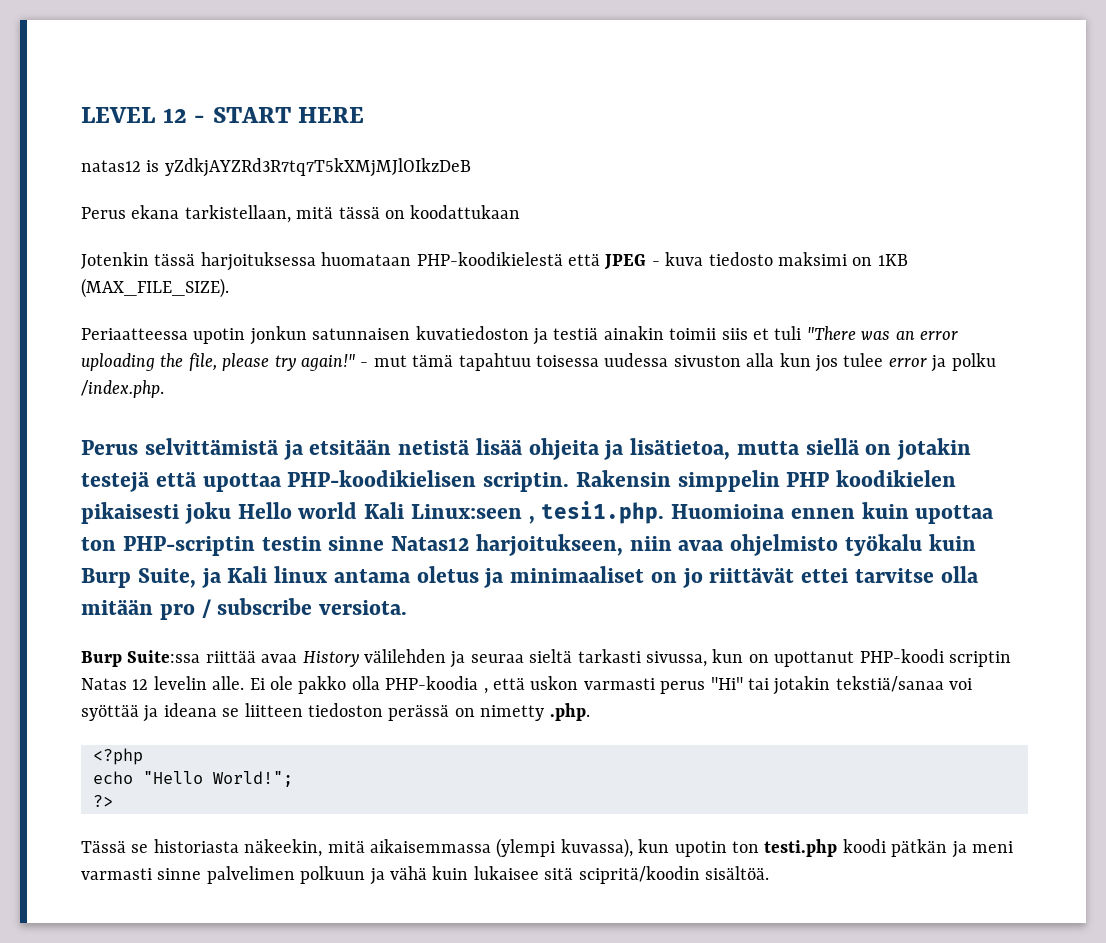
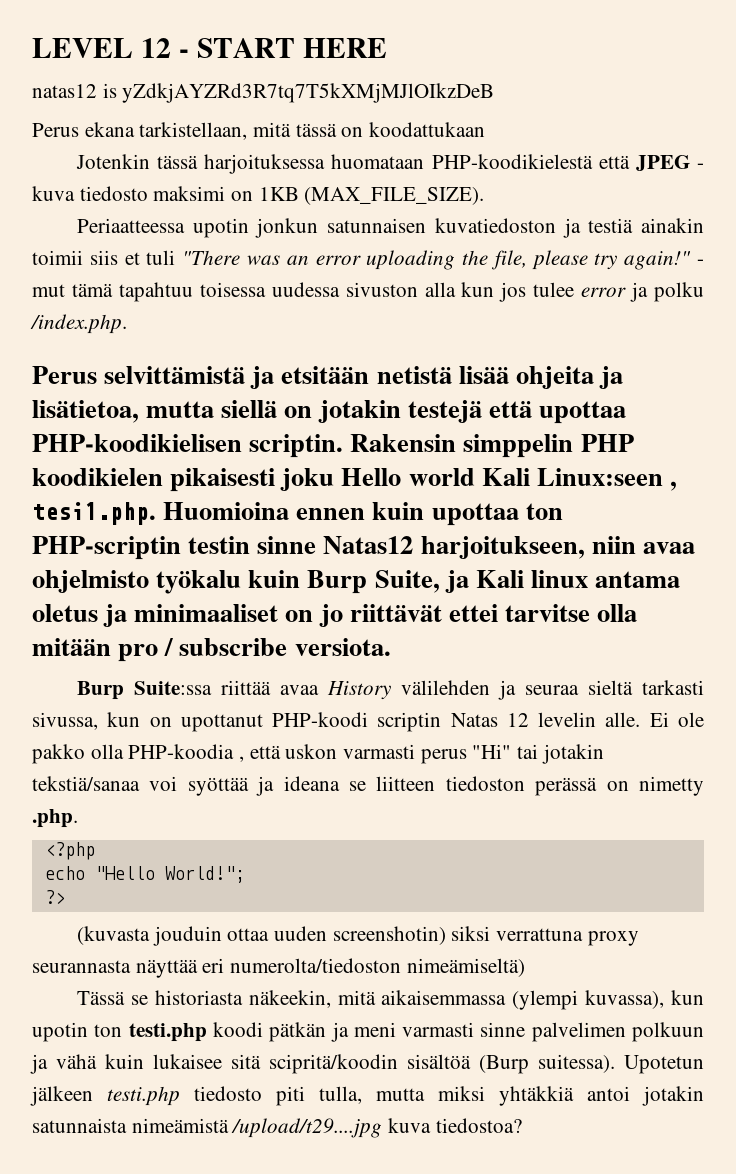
(113, 801) none -> [77,926,639,946] [32,958,525,978] // (kuvasta jouduin ottaa uuden screenshotin) siksi verrattuna proxy seurannasta näyttää eri numerolta/tiedoston nimeämiseltä)
[704,866,769,880] sisältöä. -> [407,1054,704,1074] [30,1086,704,1106] [32,1118,522,1138] sisältöä (Burp suitessa). Upotetun jälkeen testi.php tiedosto piti tulla, mutta miksi yhtäkkiä antoi jotakin satunnaista nimeämistä /upload/t29....jpg kuva tiedostoa?

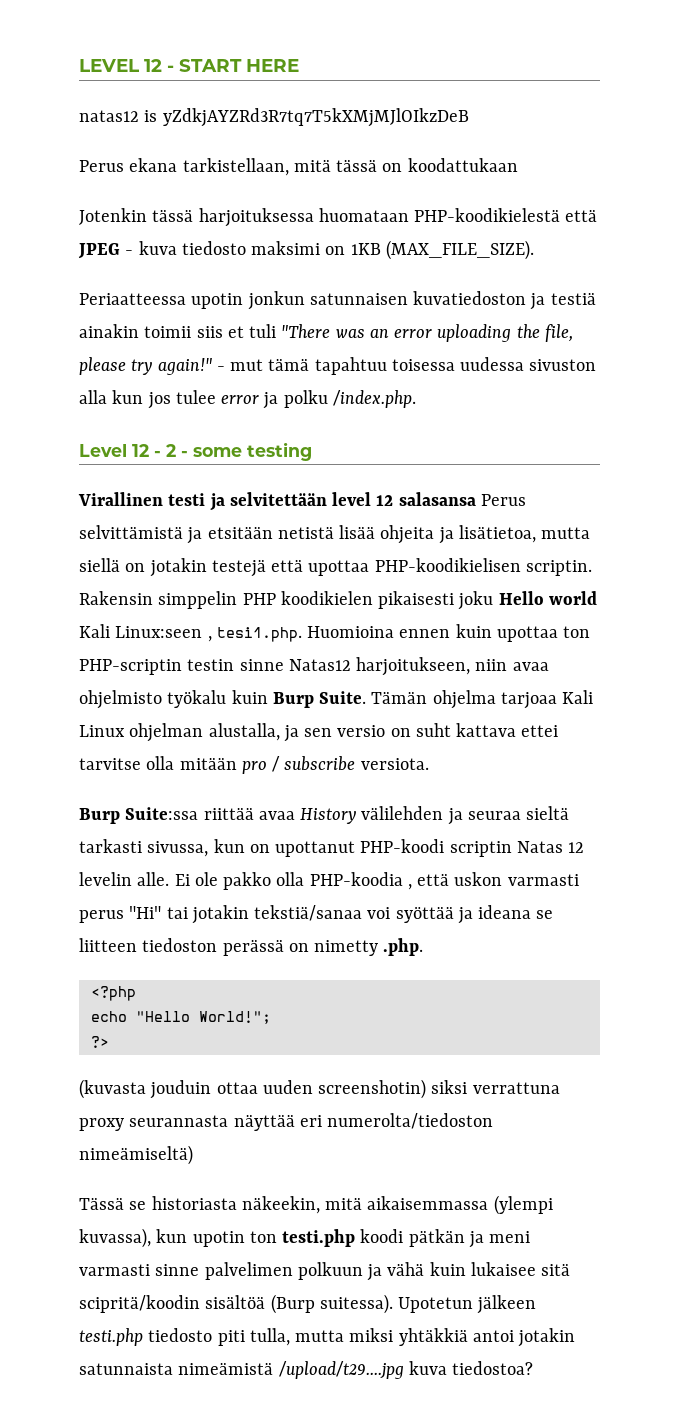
(127, 324) none -> [79,442,312,461] [78,492,476,511] Level 12 - 2 - some testing // Virallinen testi ja selvitettään level 12 salasansa
[374,570,681,593] [32,604,442,627] Suite, ja Kali linux antama oletus ja minimaaliset on jo riittävät -> [319,690,594,709] [79,723,517,742] Suite. Tämän ohjelma tarjoaa Kali Linux ohjelman alustalla, ja sen versio on suht kattava

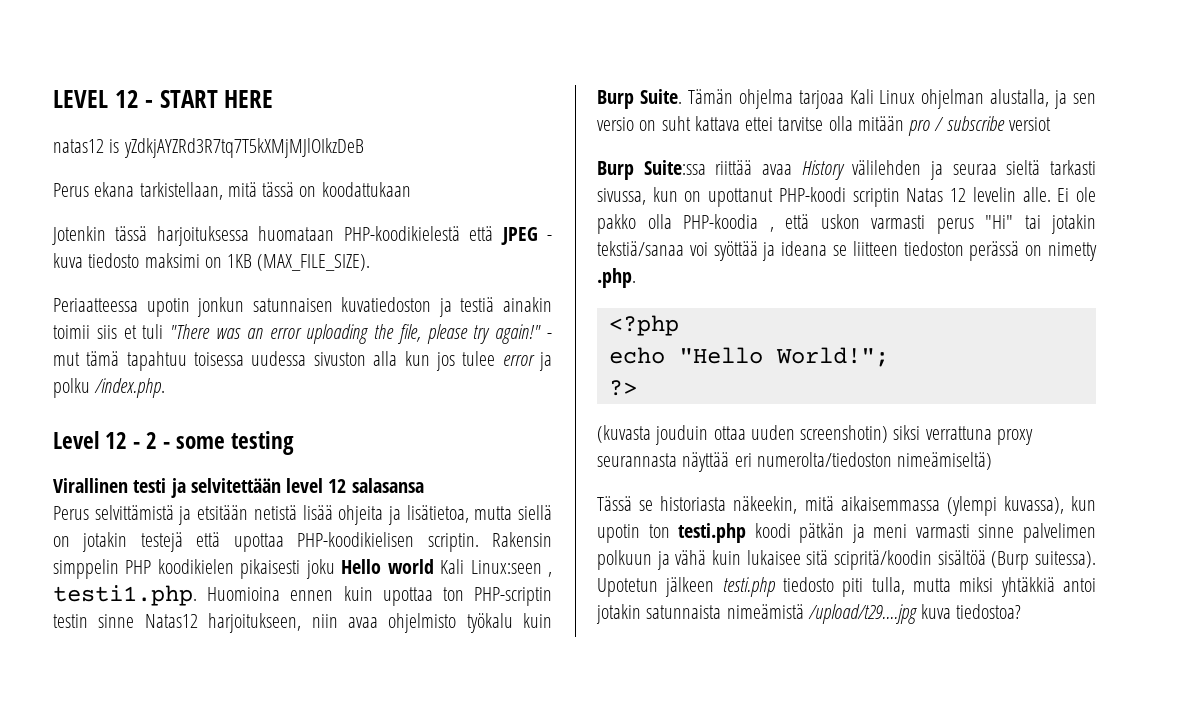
(476, 499) none -> (424, 485) //
[216,627,302,642] tesi1.php. -> [53,585,197,606] testi1.php.
[360,758,429,770] versiota. -> [1008,117,1051,131] versiot

